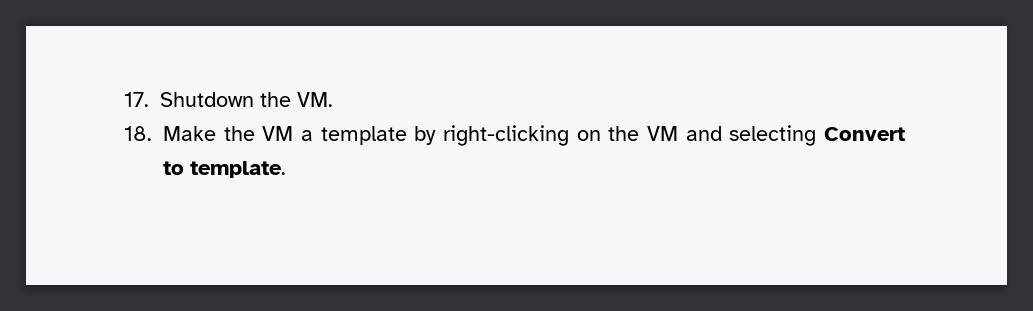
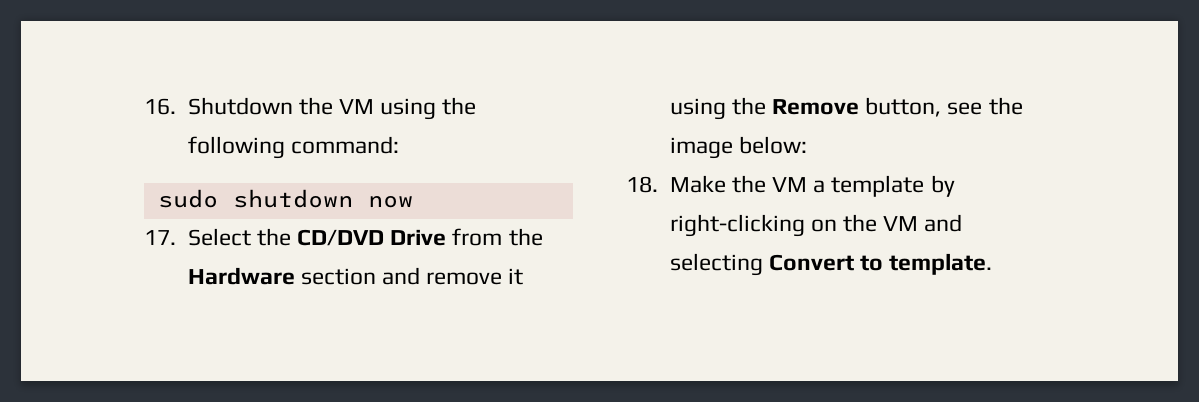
[124,92,149,107] 17. -> [144,98,176,115] 16.
[297,92,333,107] VM. -> [338,97,477,120] [187,136,399,159] [157,189,413,208] [144,228,543,246] [187,267,524,285] [669,97,1023,120] [669,136,807,159] VM using the following command: // sudo shutdown now // 17. Select the CD/DVD Drive from the Hardware section and remove it using the Remove button, see the image below:

